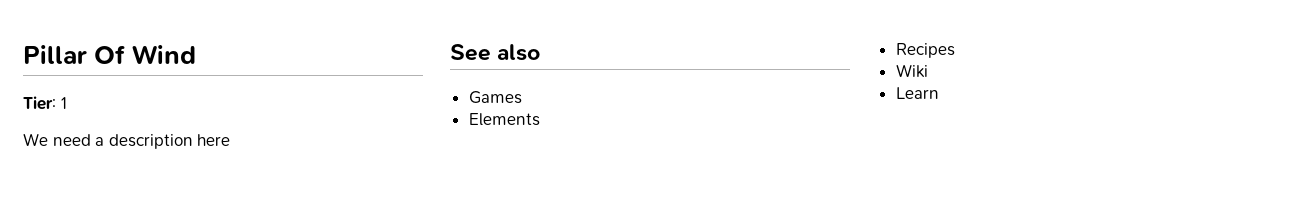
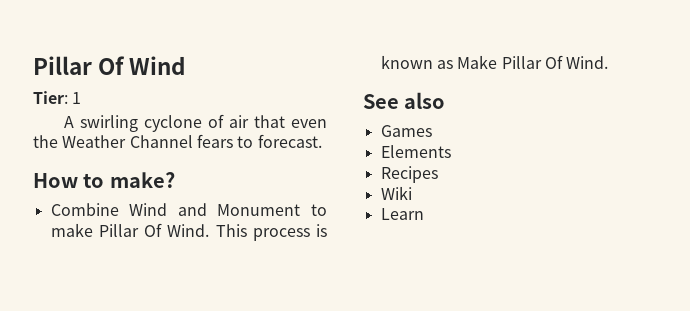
[23,133,231,149] We need a description here -> [64,114,327,132] [33,134,322,148] [33,172,175,188] [50,203,327,216] [50,223,327,241] [380,55,609,69] A swirling cyclone of air that even the Weather Channel fears to forecast. // How to make? // Combine Wind and Monument to make Pillar Of Wind. This process is known as Make Pillar Of Wind.

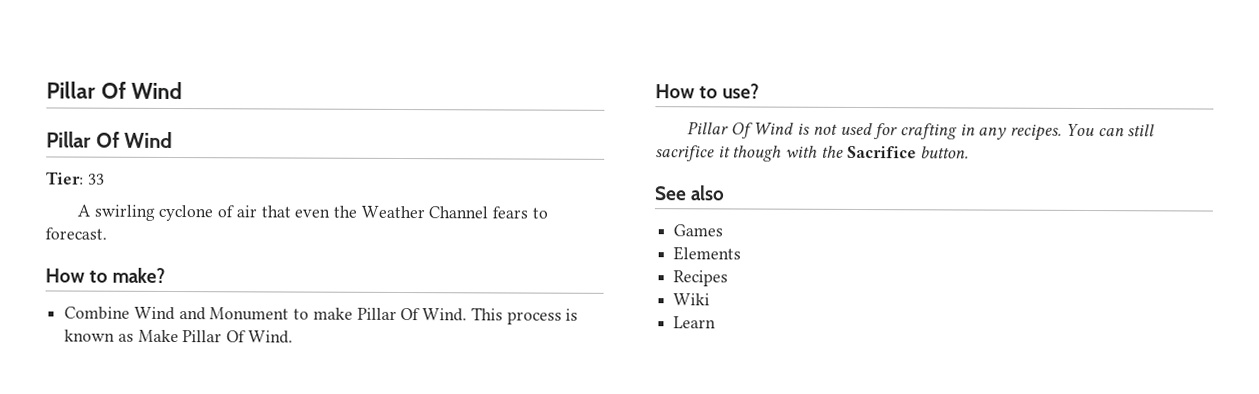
[33,56,186,75] Pillar Of Wind -> [46,81,183,100] [46,131,174,149] Pillar Of Wind // Pillar Of Wind
[72,92,82,104] 1 -> [87,173,105,185] 33
(609, 62) none -> [655,83,760,99] [686,121,1156,141] [655,145,970,162] // How to use? // Pillar Of Wind is not used for crafting in any recipes. You can still sacrifice it though with the Sacrifice button.

